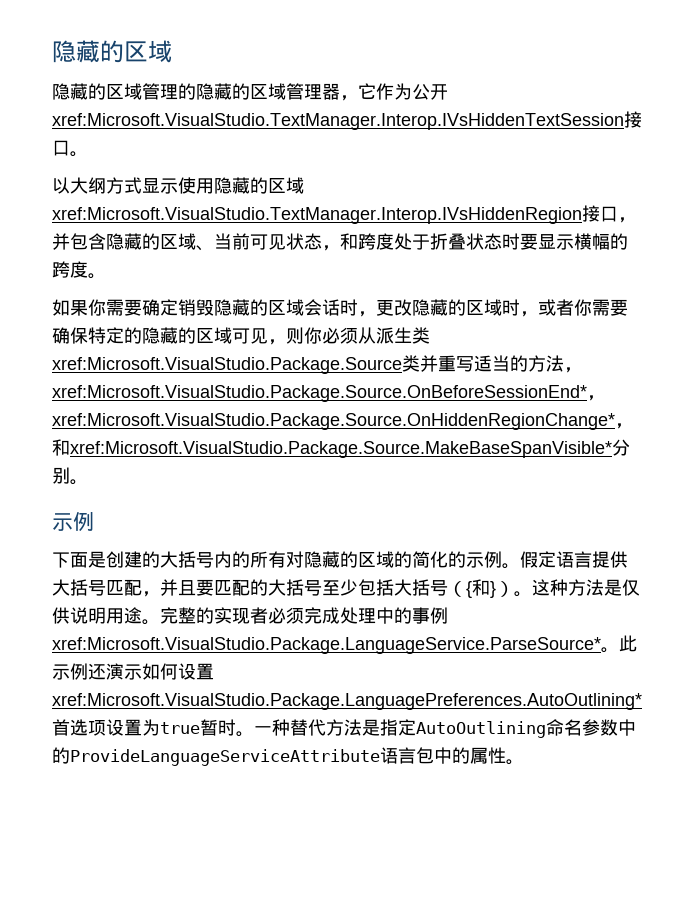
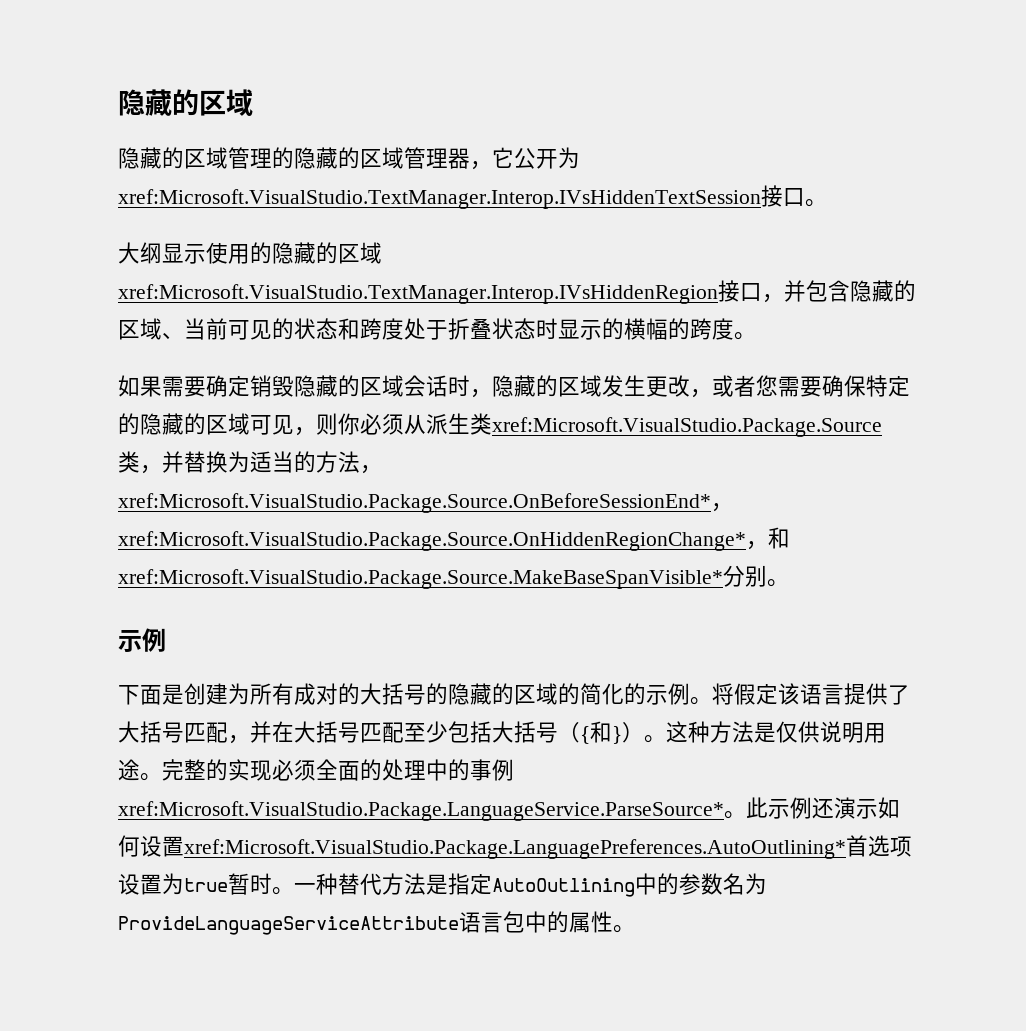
[376,83,448,100] 作为公开 -> [514,147,580,169] 公开为
[52,177,142,194] 以大纲方式 -> [118,242,162,264] 大纲
(214, 186) none -> [250,242,272,264] 的
[286,233,340,251] 状态， -> [272,318,338,340] 的状态
[520,233,574,250] 要显示 -> [558,318,624,340] 显示的
[88,299,106,316] 你 -> (162, 386) none
[376,299,592,317] 更改隐藏的区域时，或者你 -> [492,375,778,398] 隐藏的区域发生更改，或者您
[420,355,474,372] 并重写 -> [140,451,250,474] ，并替换为
[142,551,304,568] 的大括号内的所有对 -> [228,683,448,705] 为所有成对的大括号的
[520,551,556,568] 假定 -> [712,683,800,705] 将假定该
(628, 559) none -> [888,685,910,705] 了
[178,579,322,596] 且要匹配的大括号 -> [272,721,404,743] 在大括号匹配
[250,607,340,624] 者必须完成 -> [272,759,382,781] 必须全面的
[546,719,636,736] [52,747,70,764] 命名参数中的 -> [635,873,767,895] 中的参数名为

